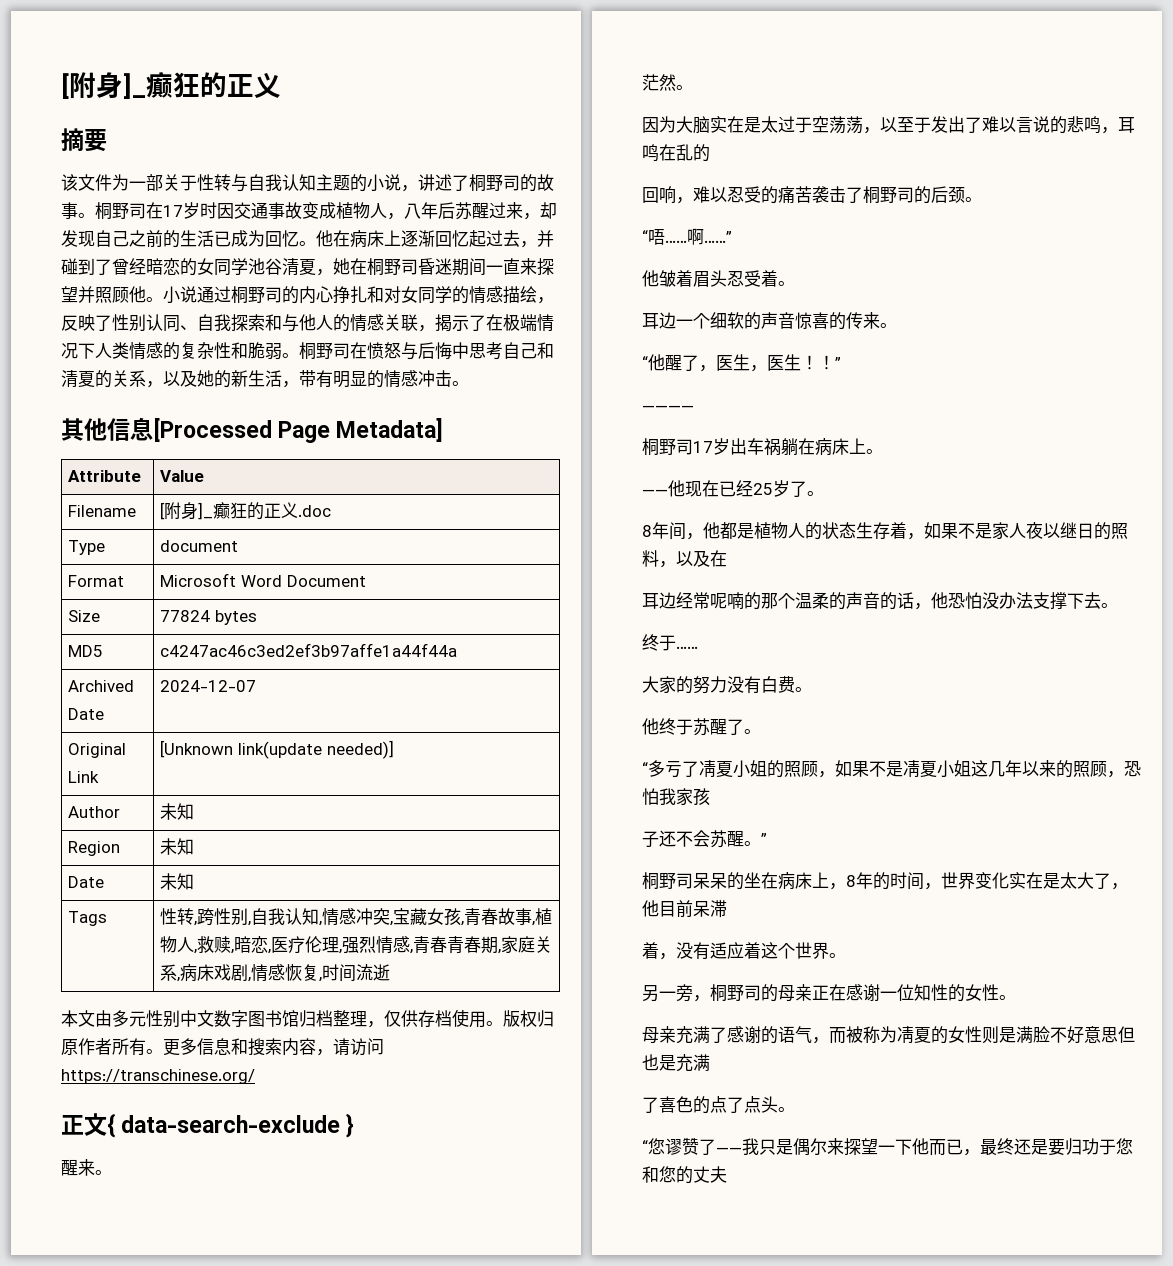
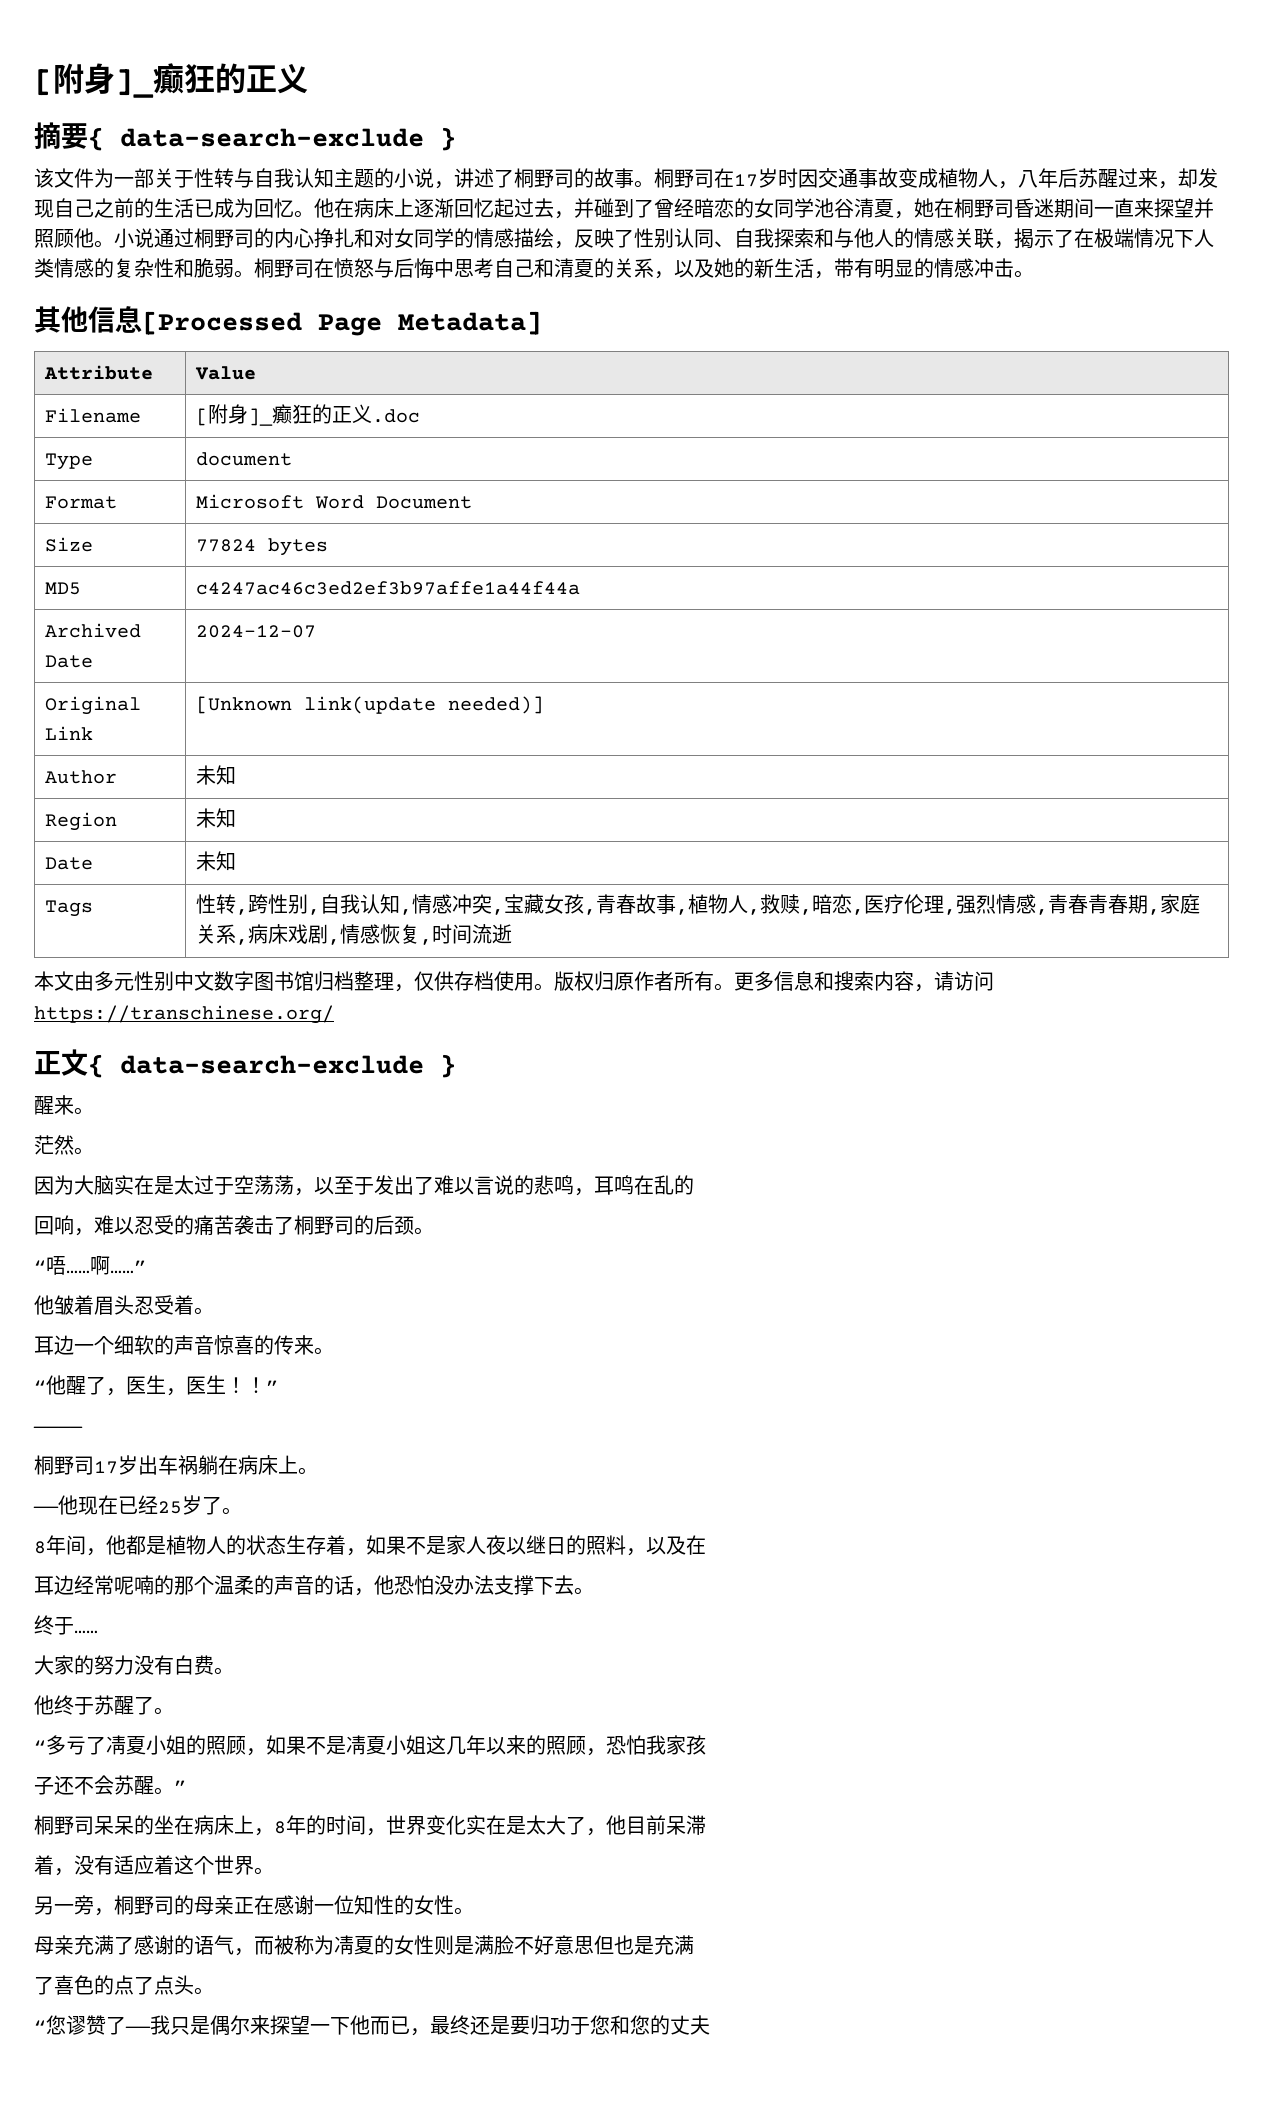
(107, 140) none -> [88,127,456,151] { data-search-exclude }

